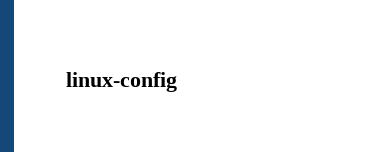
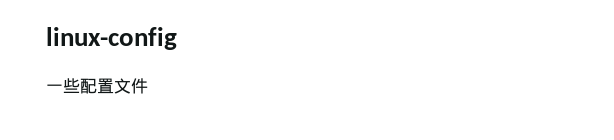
(177, 82) none -> [46,78,148,94] // 一些配置文件

